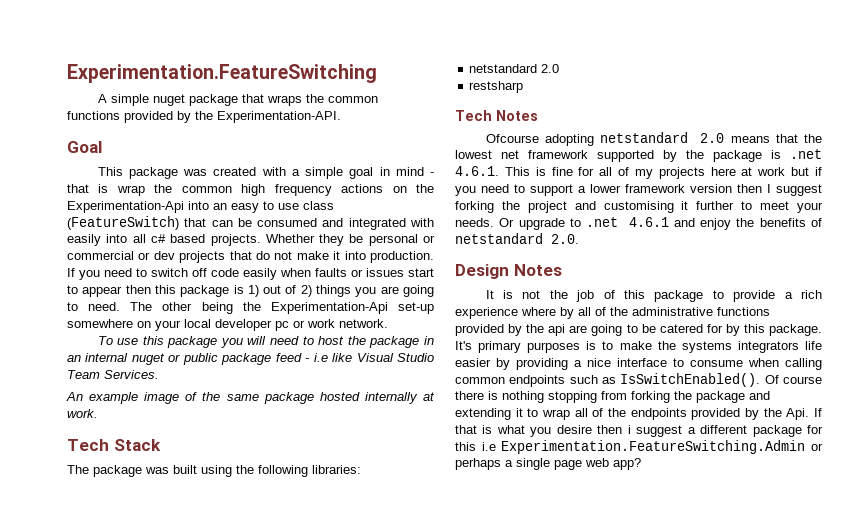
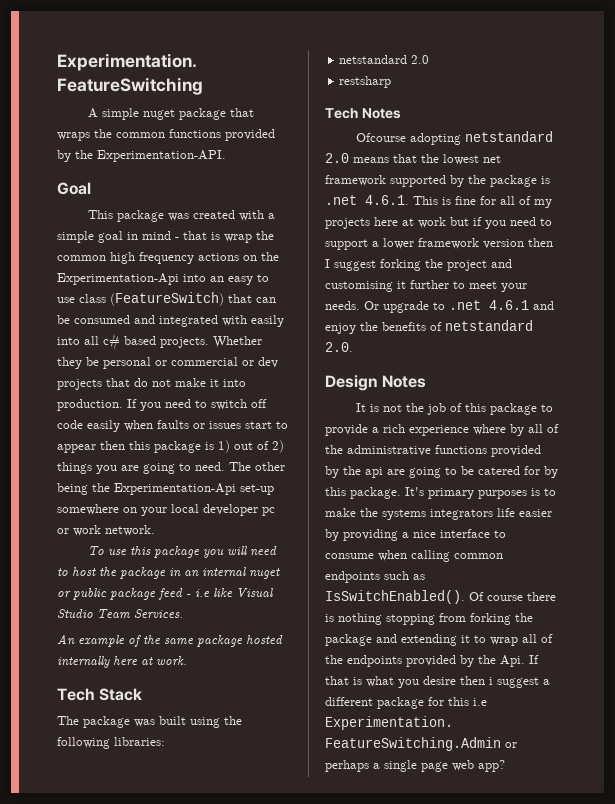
[144,392,180,404] image -> (125, 641) none
(418, 398) none -> [113,656,138,666] here

